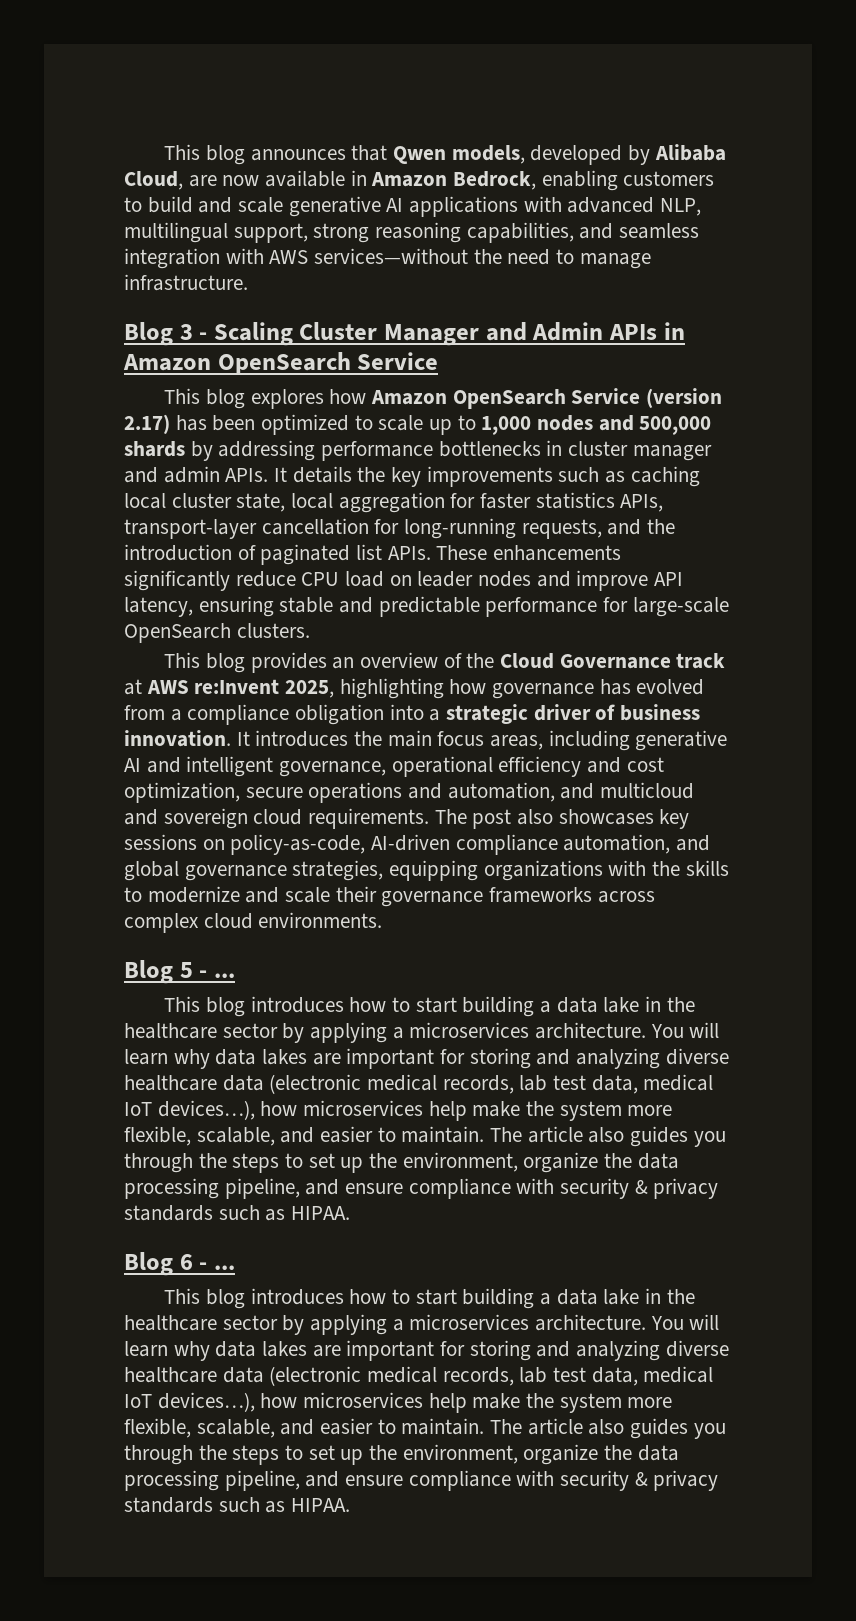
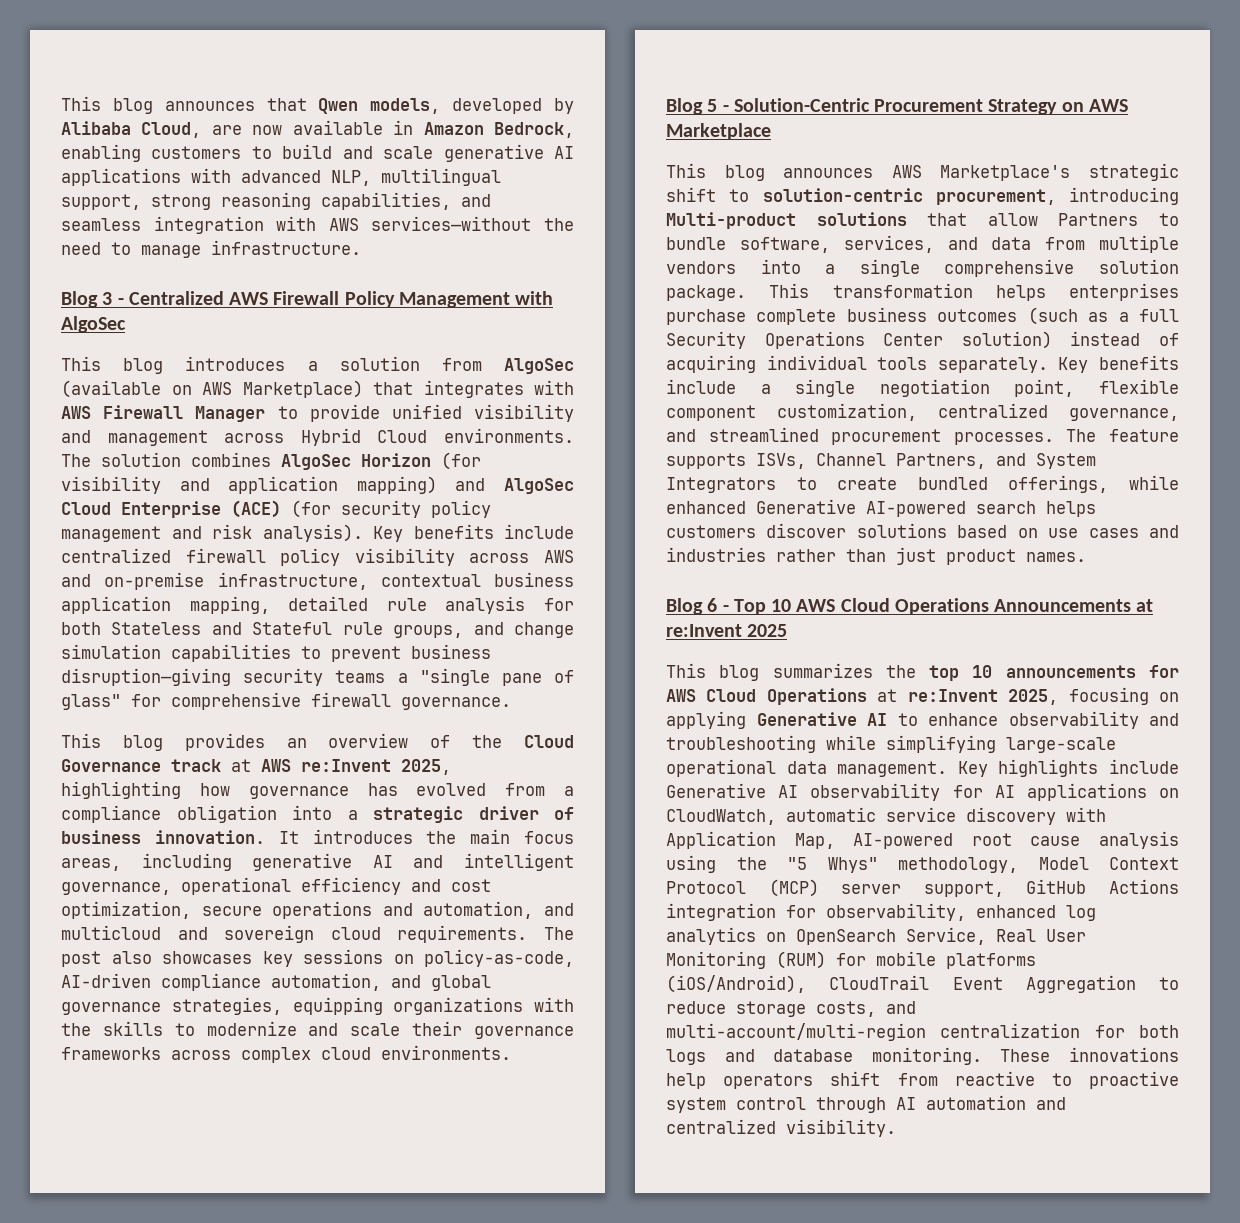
[213,322,685,346] [123,352,439,375] [164,388,723,409] [124,414,712,435] [124,440,712,461] [124,466,700,487] [124,492,664,513] [124,518,676,539] [124,544,622,565] [124,570,684,591] [124,596,729,617] [124,623,310,643] Scaling Cluster Manager and Admin APIs in Amazon OpenSearch Service // This blog explores how Amazon OpenSearch Service (version 2.17) has been optimized to scale up to 1,000 nodes and 500,000 shards by addressing performance bottlenecks in cluster manager and admin APIs. It details the key improvements such as caching local cluster state, local aggregation for faster statistics APIs, transport-layer cancellation for long-running requests, and the introduction of paginated list APIs. These enhancements significantly reduce CPU load on leader nodes and improve API latency, ensuring stable and predictable performance for large-scale OpenSearch clusters. -> [128,291,554,308] [61,316,126,333] [61,356,574,374] [61,380,574,398] [61,404,574,422] [61,428,574,446] [61,452,481,470] [61,476,574,494] [61,500,491,518] [61,524,574,542] [61,548,574,566] [61,572,574,590] [61,596,574,614] [61,622,574,638] [61,644,491,662] [61,668,574,686] [61,692,511,710] Centralized AWS Firewall Policy Management with AlgoSec // This blog introduces a solution from AlgoSec (available on AWS Marketplace) that integrates with AWS Firewall Manager to provide unified visibility and management across Hybrid Cloud environments. The solution combines AlgoSec Horizon (for visibility and application mapping) and AlgoSec Cloud Enterprise (ACE) (for security policy management and risk analysis). Key benefits include centralized firewall policy visibility across AWS and on-premise infrastructure, contextual business application mapping, detailed rule analysis for both Stateless and Stateful rule groups, and change simulation capabilities to prevent business disruption—giving security teams a "single pane of glass" for comprehensive firewall governance.
[213,973,235,978] [164,996,695,1017] [124,1022,720,1043] [124,1048,729,1069] [124,1074,714,1094] [124,1100,673,1121] [124,1126,726,1147] [124,1152,679,1173] [124,1178,719,1199] [124,1205,351,1221] [124,1252,235,1276] [164,1288,695,1309] [124,1314,720,1335] [124,1340,729,1361] [124,1366,714,1386] [124,1392,673,1413] [124,1418,726,1439] [124,1444,679,1465] [124,1470,719,1491] [124,1497,351,1513] ... // This blog introduces how to start building a data lake in the healthcare sector by applying a microservices architecture. You will learn why data lakes are important for storing and analyzing diverse healthcare data (electronic medical records, lab test data, medical IoT devices…), how microservices help make the system more flexible, scalable, and easier to maintain. The article also guides you through the steps to set up the environment, organize the data processing pipeline, and ensure compliance with security & privacy standards such as HIPAA. // Blog 6 - ... // This blog introduces how to start building a data lake in the healthcare sector by applying a microservices architecture. You will learn why data lakes are important for storing and analyzing diverse healthcare data (electronic medical records, lab test data, medical IoT devices…), how microservices help make the system more flexible, scalable, and easier to maintain. The article also guides you through the steps to set up the environment, organize the data processing pipeline, and ensure compliance with security & privacy standards such as HIPAA. -> [733,98,1128,115] [666,123,771,140] [666,163,1179,181] [666,187,1179,205] [666,212,1179,229] [666,235,1179,253] [666,259,1179,277] [666,283,1179,301] [666,307,1179,325] [666,331,1179,349] [666,355,1179,373] [666,379,1179,397] [666,403,1179,421] [666,427,1179,445] [666,453,1096,469] [666,475,1179,493] [666,499,1096,517] [666,523,1179,538] [666,547,1086,565] [666,598,1154,615] [666,624,788,637] [666,663,1179,681] [666,687,1179,705] [666,711,1179,729] [666,735,1116,753] [666,759,1179,777] [666,783,1179,801] [666,807,1106,825] [666,831,1179,849] [666,855,1179,873] [666,879,1179,897] [666,903,1096,921] [666,927,1086,945] [666,951,1036,969] [666,975,1179,993] [666,1001,916,1017] [666,1023,1179,1041] [666,1047,1179,1065] [666,1071,1179,1089] [666,1095,1066,1113] [666,1119,896,1137] Solution-Centric Procurement Strategy on AWS Marketplace // This blog announces AWS Marketplace's strategic shift to solution-centric procurement, introducing Multi-product solutions that allow Partners to bundle software, services, and data from multiple vendors into a single comprehensive solution package. This transformation helps enterprises purchase complete business outcomes (such as a full Security Operations Center solution) instead of acquiring individual tools separately. Key benefits include a single negotiation point, flexible component customization, centralized governance, and streamlined procurement processes. The feature supports ISVs, Channel Partners, and System Integrators to create bundled offerings, while enhanced Generative AI-powered search helps customers discover solutions based on use cases and industries rather than just product names. // Blog 6 - Top 10 AWS Cloud Operations Announcements at re:Invent 2025 // This blog summarizes the top 10 announcements for AWS Cloud Operations at re:Invent 2025, focusing on applying Generative AI to enhance observability and troubleshooting while simplifying large-scale operational data management. Key highlights include Generative AI observability for AI applications on CloudWatch, automatic service discovery with Application Map, AI-powered root cause analysis using the "5 Whys" methodology, Model Context Protocol (MCP) server support, GitHub Actions integration for observability, enhanced log analytics on OpenSearch Service, Real User Monitoring (RUM) for mobile platforms (iOS/Android), CloudTrail Event Aggregation to reduce storage costs, and multi-account/multi-region centralization for both logs and database monitoring. These innovations help operators shift from reactive to proactive system control through AI automation and centralized visibility.

